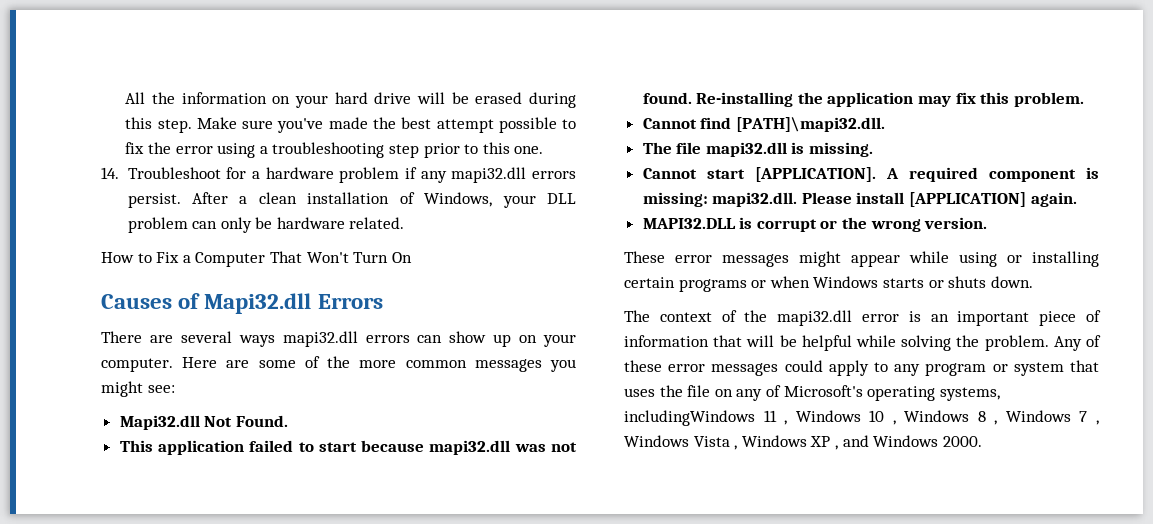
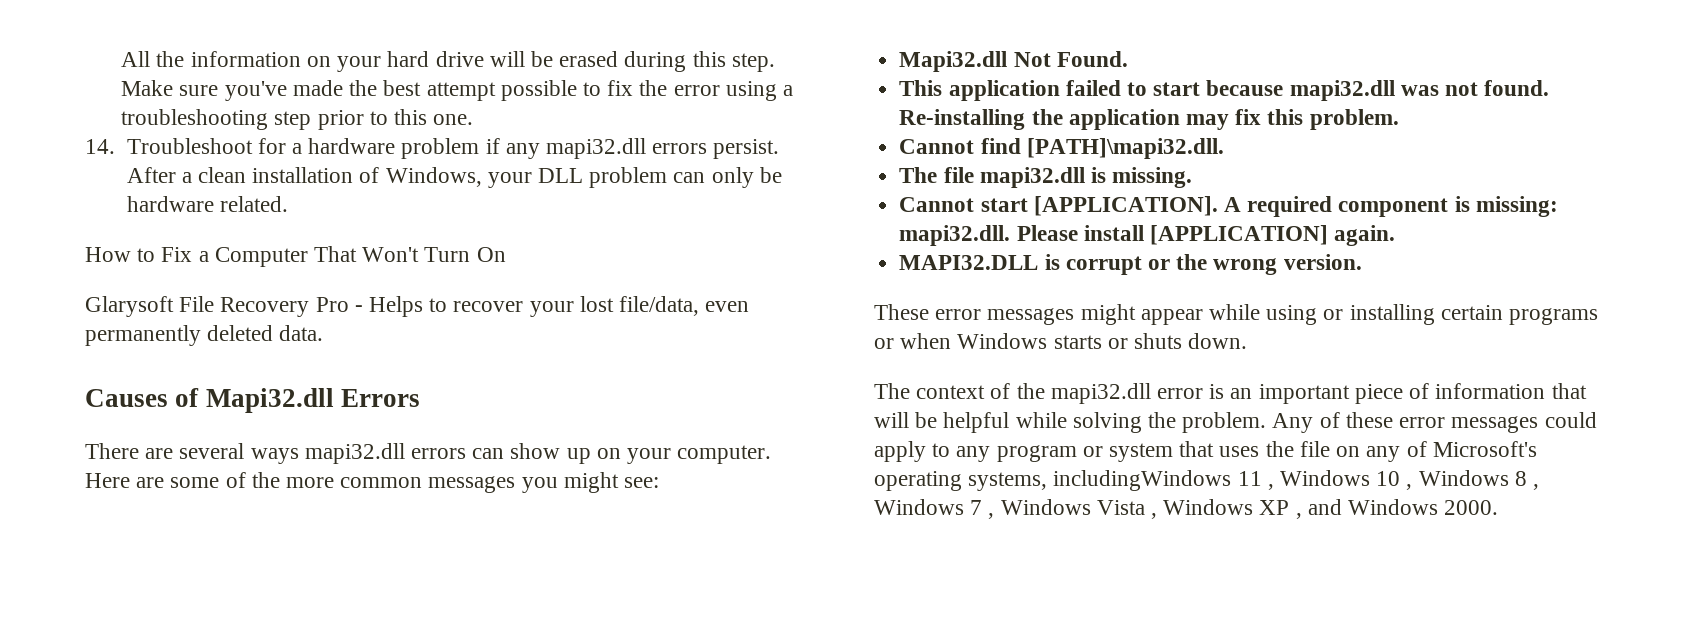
(412, 257) none -> [85,296,750,317] [85,325,324,346] // Glarysoft File Recovery Pro - Helps to recover your lost file/data, even permanently deleted data.

